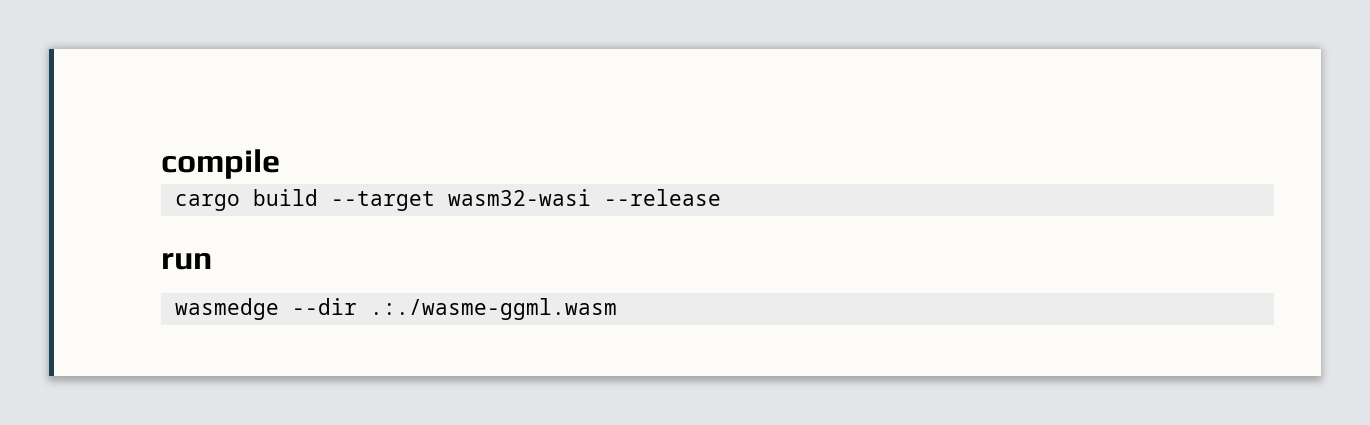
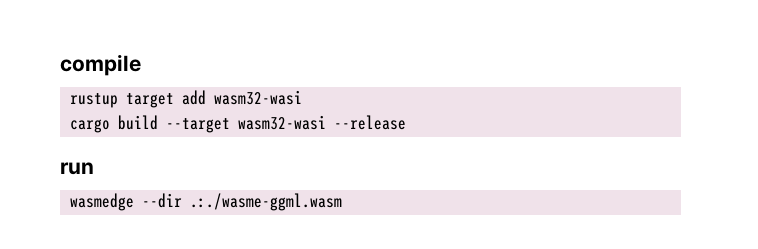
(280, 164) none -> [69,90,302,108] // rustup target add wasm32-wasi

